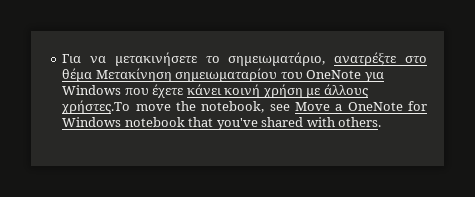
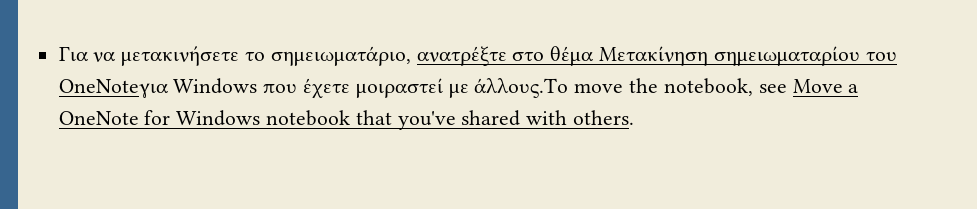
[306,70,384,82] OneNote για -> [58,79,169,98] OneNoteγια
[186,84,368,98] [61,100,131,114] κάνει κοινή χρήση με άλλους χρήστες.To -> [355,78,569,98] μοιραστεί με άλλους.To

